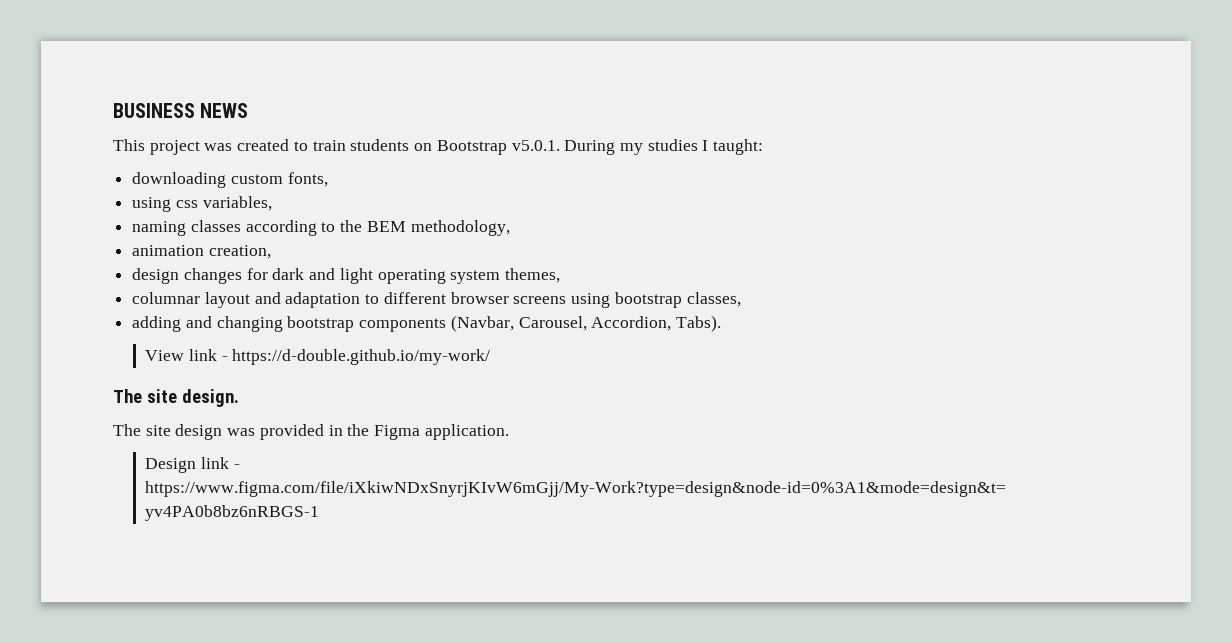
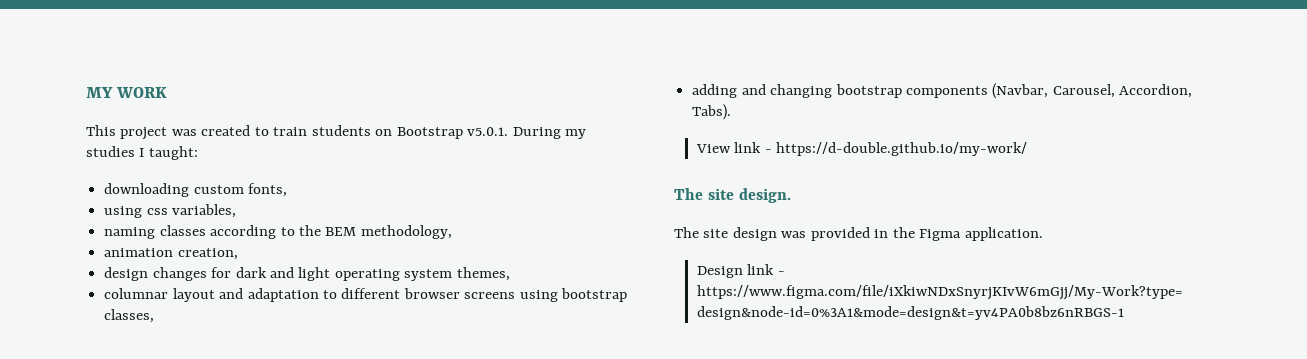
[113,103,249,118] BUSINESS NEWS -> [86,87,168,98] MY WORK

